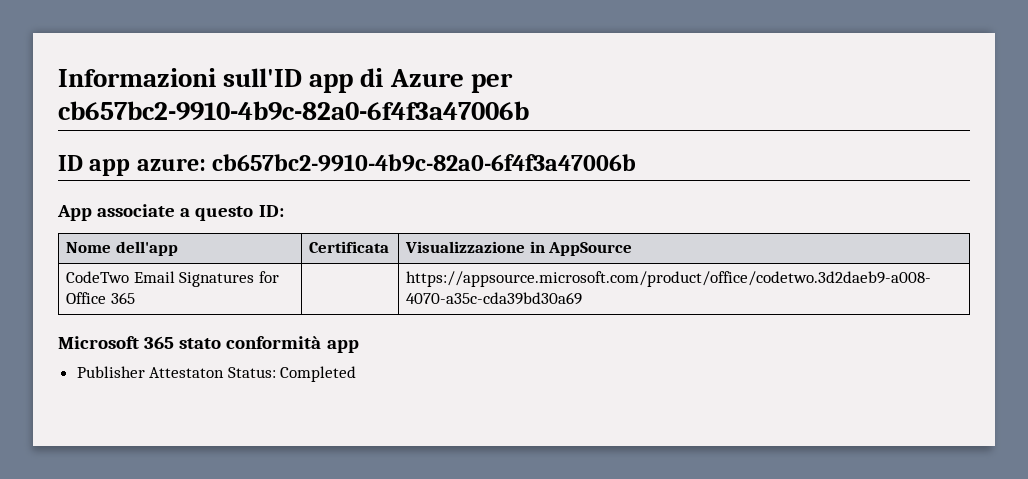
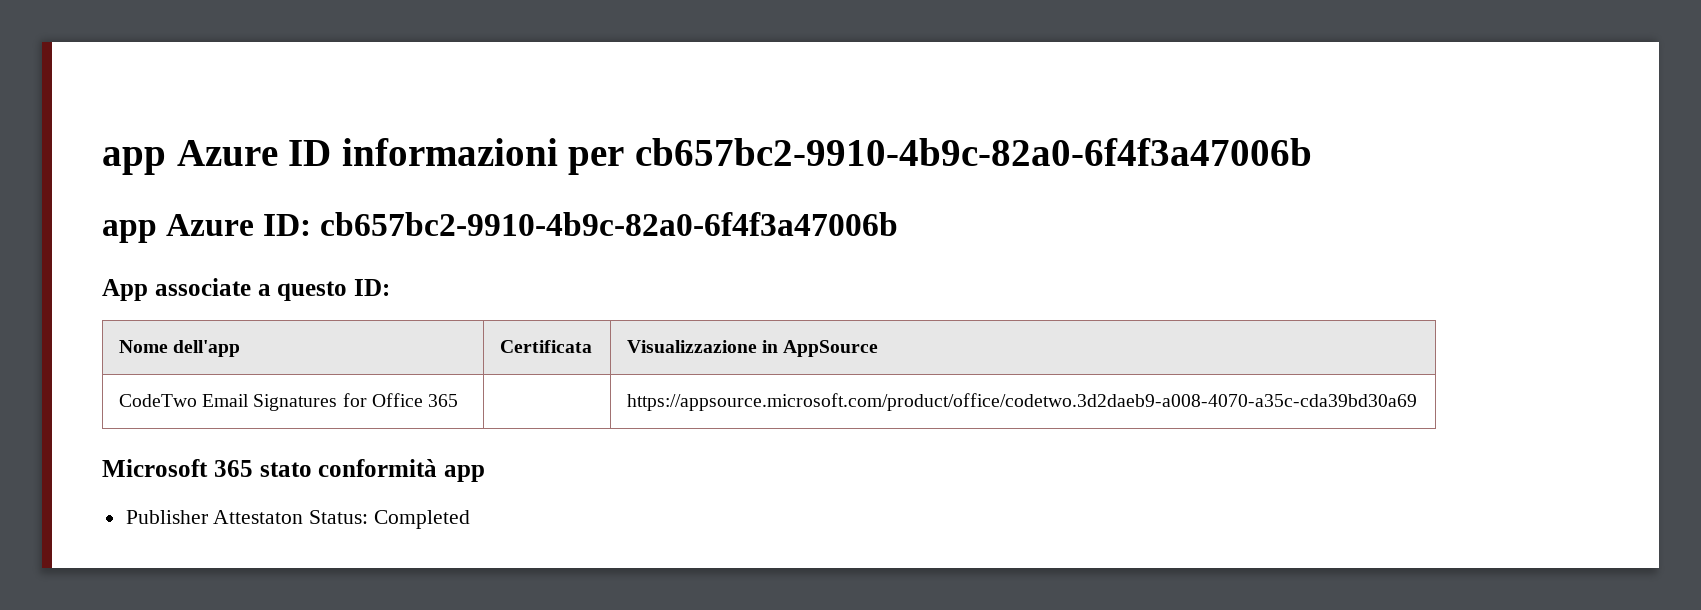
[58,68,464,93] Informazioni sull'ID app di Azure -> [102,138,558,175] app Azure ID informazioni
[58,155,206,176] ID app azure: -> [102,214,312,243] app Azure ID:

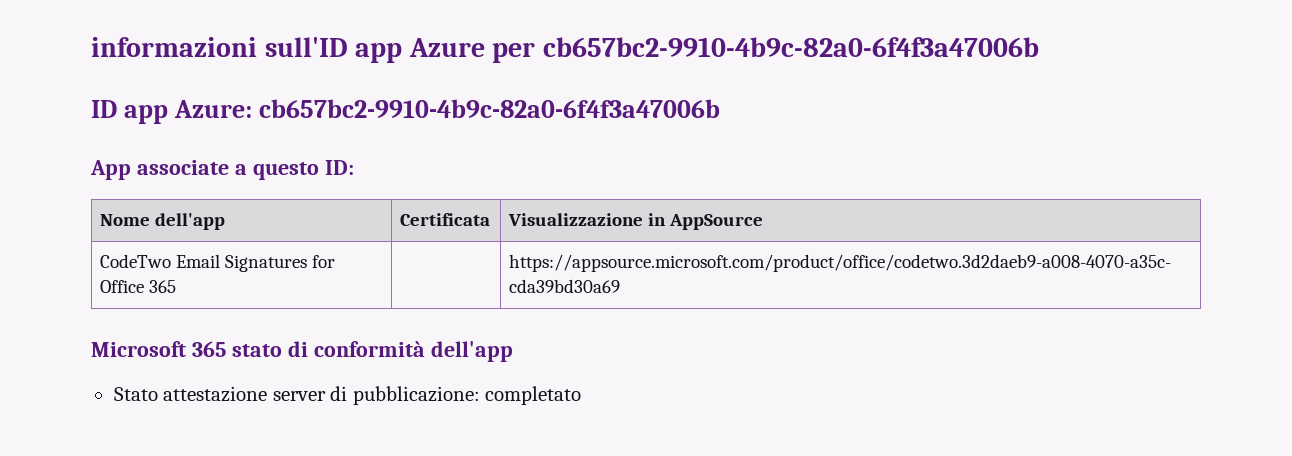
[102,138,558,175] app Azure ID informazioni -> [91,37,485,63] informazioni sull'ID app Azure
[102,214,312,243] app Azure ID: -> [91,100,253,124] ID app Azure:
[318,459,485,482] [125,510,471,529] conformità app // Publisher Attestaton Status: Completed -> [287,341,513,362] [113,386,582,405] di conformità dell'app // Stato attestazione server di pubblicazione: completato

